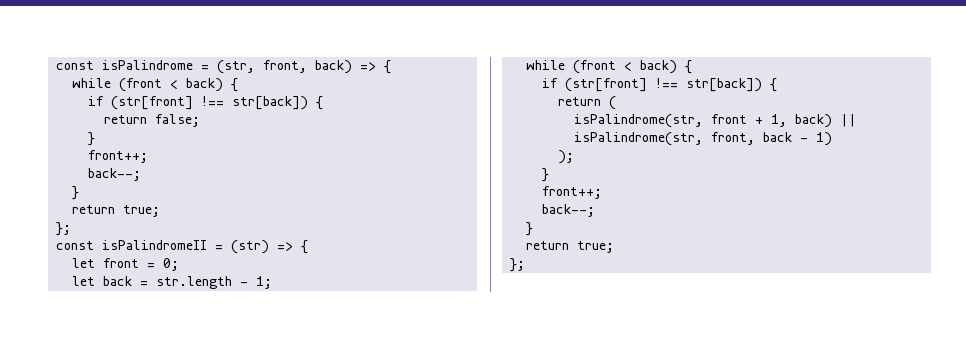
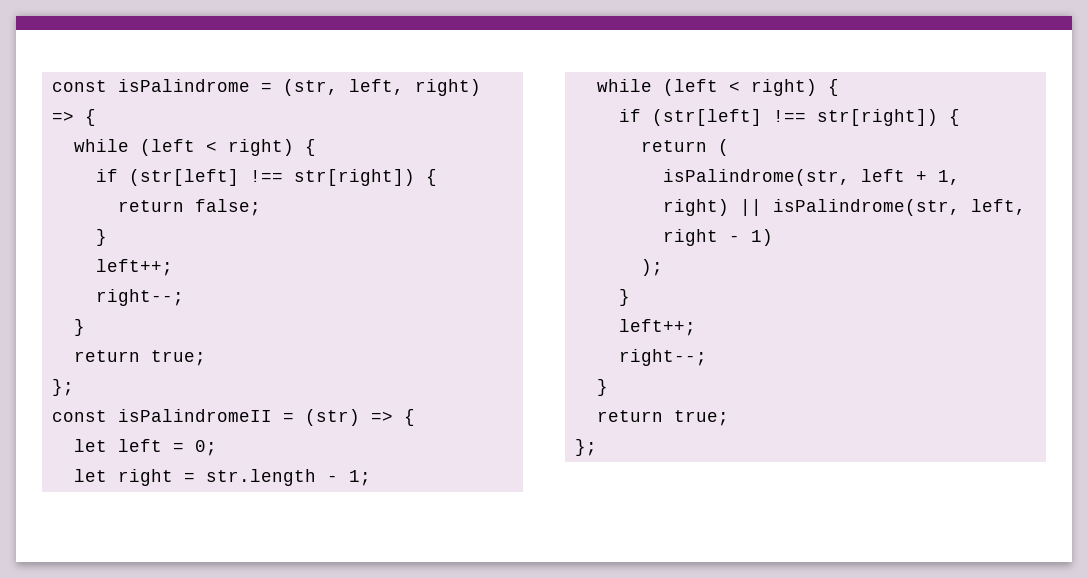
[263,60,353,74] front, back) -> [348,79,481,96] left, right)
[119,78,239,92] [88,96,309,110] (front < back) { // if (str[front] !== str[back]) -> [139,139,316,156] [95,169,415,186] (left < right) { // if (str[left] !== str[right])
[88,150,149,163] [88,168,142,181] front++; // back--; -> [95,259,173,276] [95,289,184,306] left++; // right--;
[103,258,140,268] front -> [117,439,162,452] left
[103,276,133,286] back -> [117,469,173,486] right
[573,60,693,74] [542,78,763,92] (front < back) { // if (str[front] !== str[back]) -> [662,79,839,96] [618,109,938,126] (left < right) { // if (str[left] !== str[right])
[711,114,748,124] front -> [860,169,905,182] left
[795,114,833,128] back) -> [662,199,729,216] right)
[711,132,793,145] front, back -> [970,199,1026,215] [662,229,718,246] left, right
[542,186,603,199] [542,204,596,217] front++; // back--; -> [618,319,696,336] [618,349,707,366] left++; // right--;

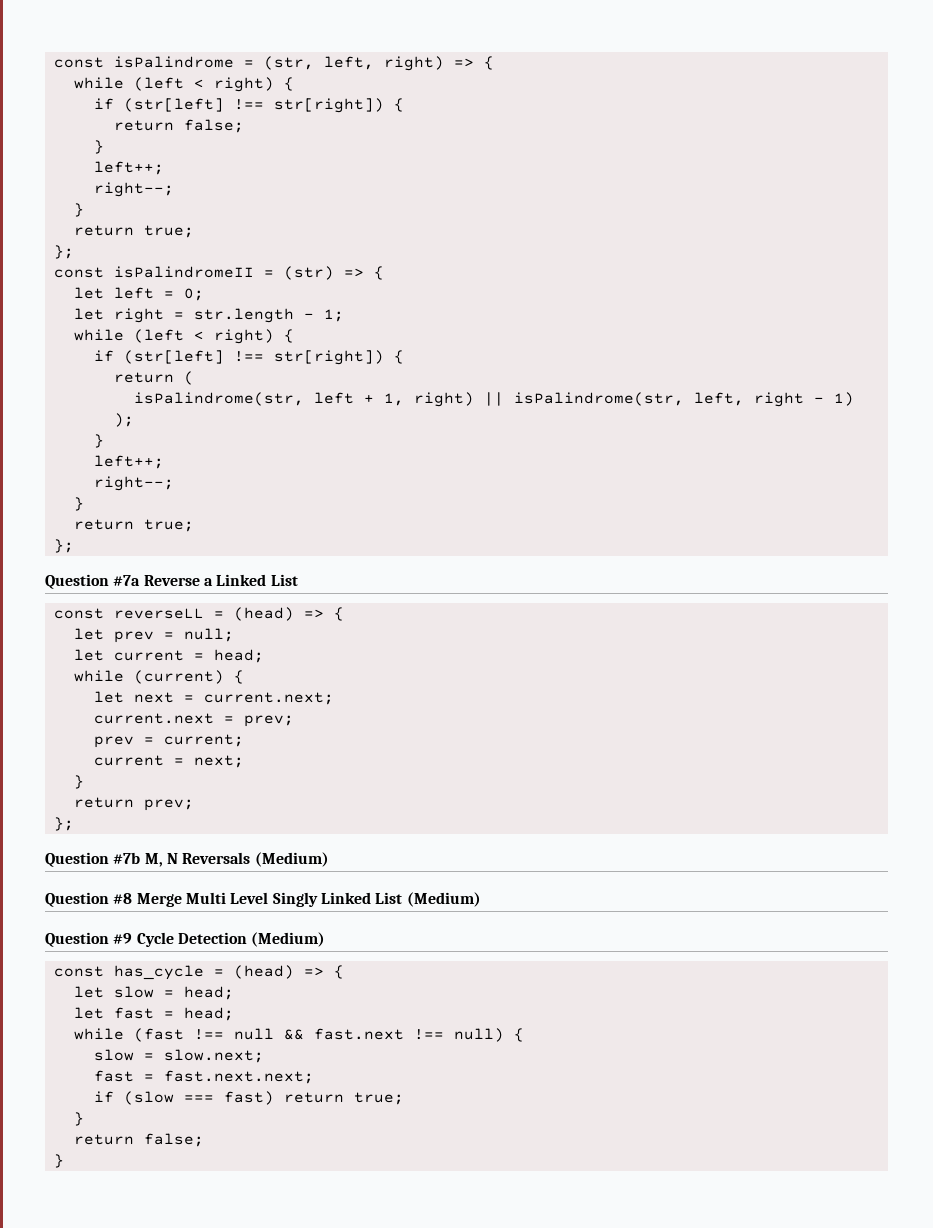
(597, 447) none -> [45,574,298,589] [53,607,344,621] [73,628,234,643] [73,649,264,663] [73,670,244,684] [93,691,334,705] [93,713,294,727] [93,734,244,748] [93,755,244,768] [73,775,84,789] [73,797,194,811] [53,817,74,831] [45,852,329,867] [45,892,481,907] [45,932,326,947] [53,965,344,980] [73,986,234,1000] [73,1007,234,1021] [73,1028,524,1042] [93,1049,264,1063] [93,1070,314,1084] [93,1091,404,1105] [73,1112,84,1126] [73,1133,204,1147] [53,1154,64,1168] // Question #7a Reverse a Linked List // const reverseLL = (head) => { // let prev = null; // let current = head; // while (current) { // let next = current.next; // current.next = prev; // prev = current; // current = next; // } // return prev; // }; // Question #7b M, N Reversals (Medium) // Question #8 Merge Multi Level Singly Linked List (Medium) // Question #9 Cycle Detection (Medium) // const has_cycle = (head) => { // let slow = head; // let fast = head; // while (fast !== null && fast.next !== null) { // slow = slow.next; // fast = fast.next.next; // if (slow === fast) return true; // } // return false; // }

